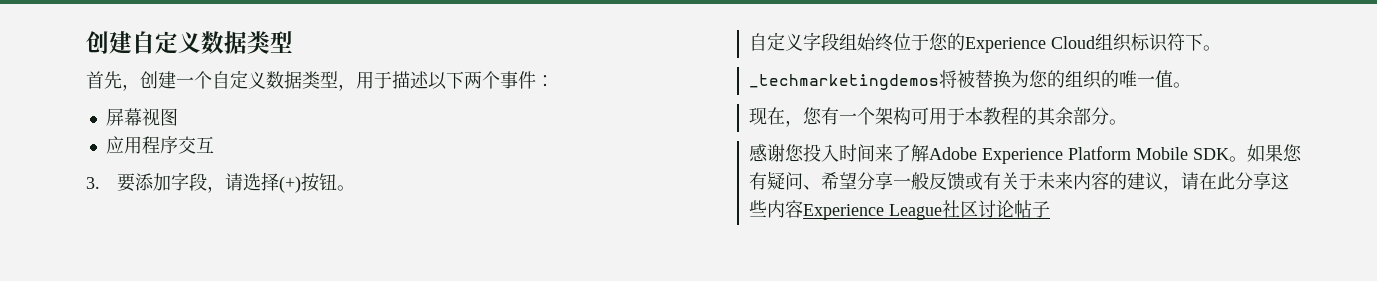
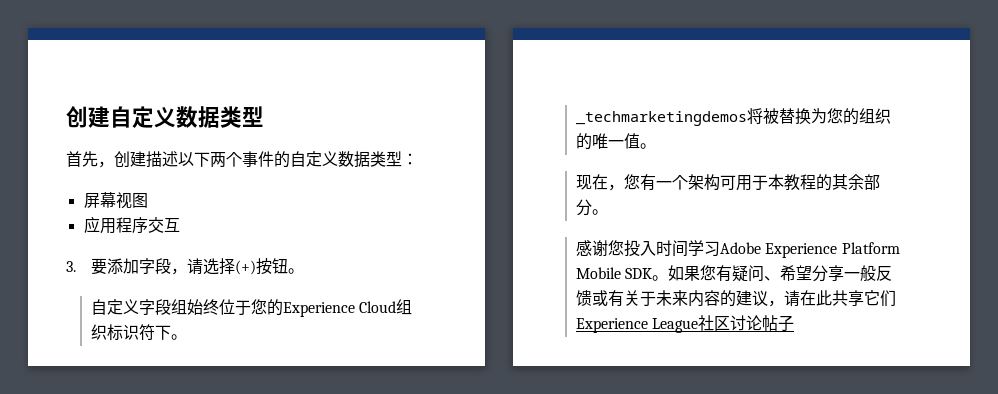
[176,70,536,91] 一个自定义数据类型，用于描述以下两个事件 -> [146,151,402,168] 描述以下两个事件的自定义数据类型
[875,144,930,162] 来了解 -> [687,240,720,257] 学习
[1235,172,1290,190] [749,200,804,218] 分享这些内容 -> [831,290,896,307] 共享它们

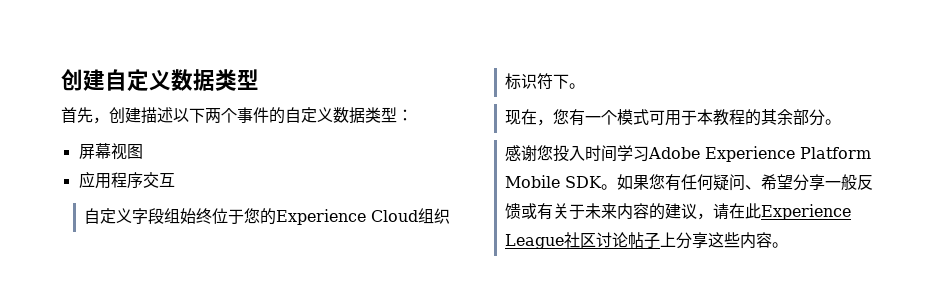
[66,258,304,275] // 3.要添加字段，请选择(+)按钮。 -> (175, 180) none
[575,108,891,126] [575,133,656,150] // _techmarketingdemos将被替换为您的组织的唯一值。 -> (586, 86) none
[687,174,720,191] 架构 -> [617,109,650,125] 模式
(733, 273) none -> [681,174,714,190] 任何
[831,290,896,307] 共享它们 -> (762, 211) none
(795, 323) none -> [660,232,789,249] 上分享这些内容。

